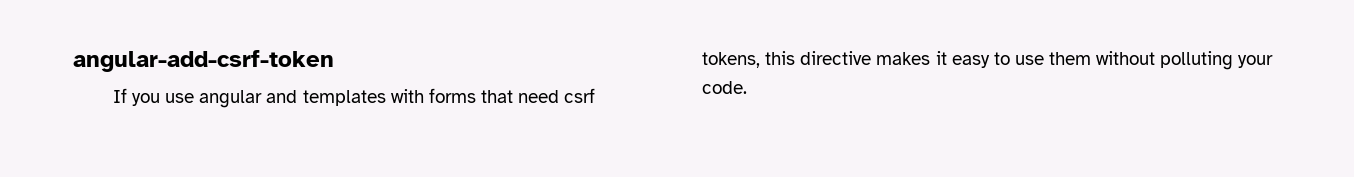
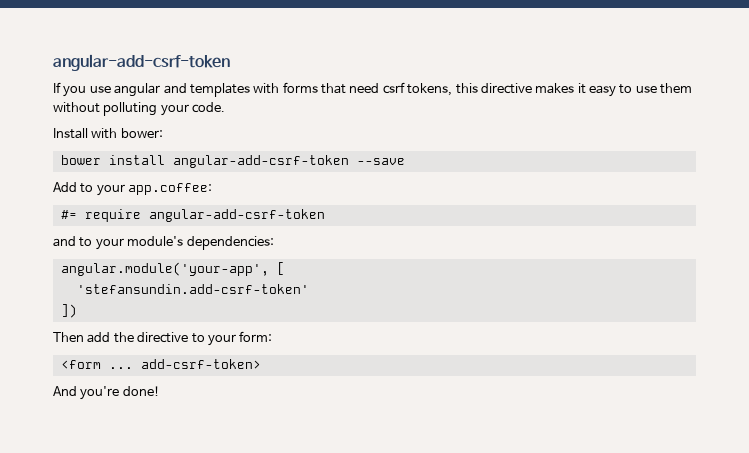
(747, 87) none -> [53,128,163,139] [60,155,405,168] [53,182,213,196] [60,209,325,222] [53,236,274,250] [60,262,285,276] [76,284,309,294] [60,304,77,318] [53,331,273,346] [60,359,261,369] [53,386,160,400] // Install with bower: // bower install angular-add-csrf-token --save // Add to your app.coffee: // #= require angular-add-csrf-token // and to your module's dependencies: // angular.module('your-app', [ // 'stefansundin.add-csrf-token' // ]) // Then add the directive to your form: // <form ... add-csrf-token> // And you're done!

